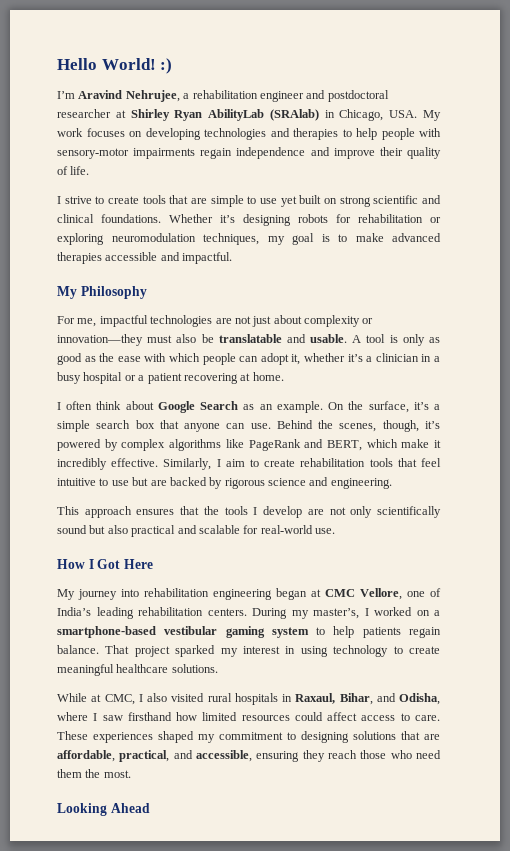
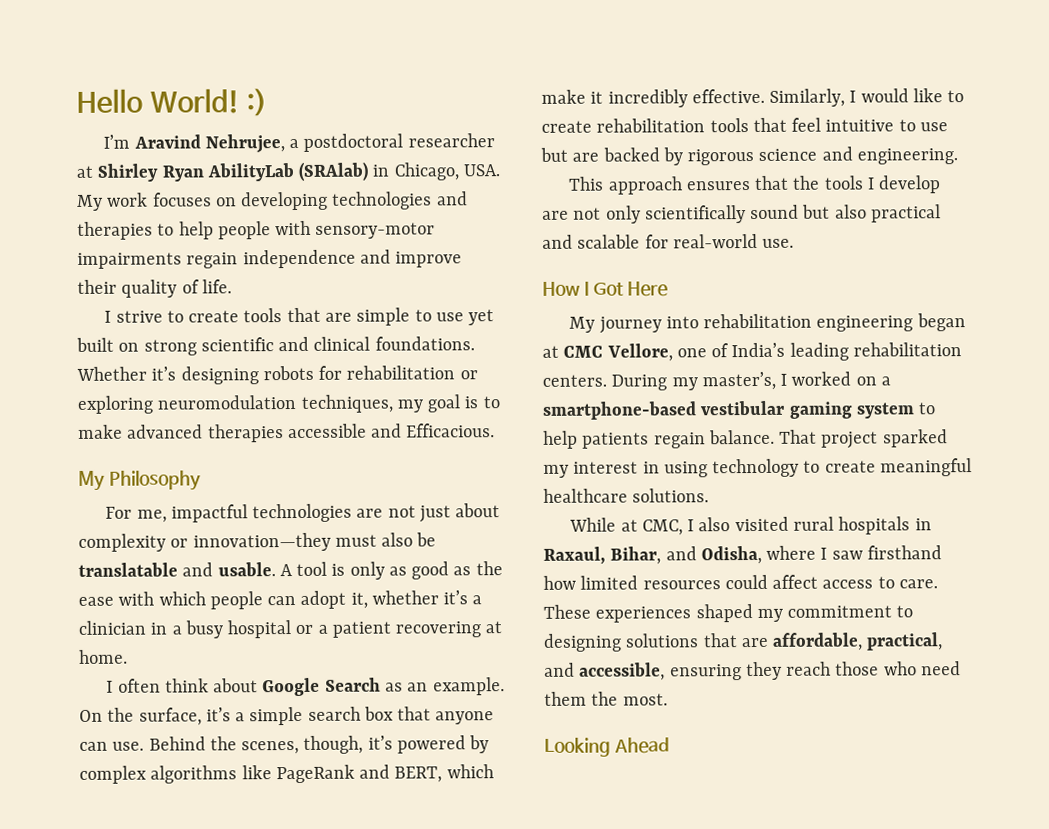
[192,90,326,102] rehabilitation engineer and -> (300, 143) none
[182,252,233,264] impactful. -> [406,423,496,438] Efficacious.
[225,459,245,467] aim -> [860,88,943,103] would like

